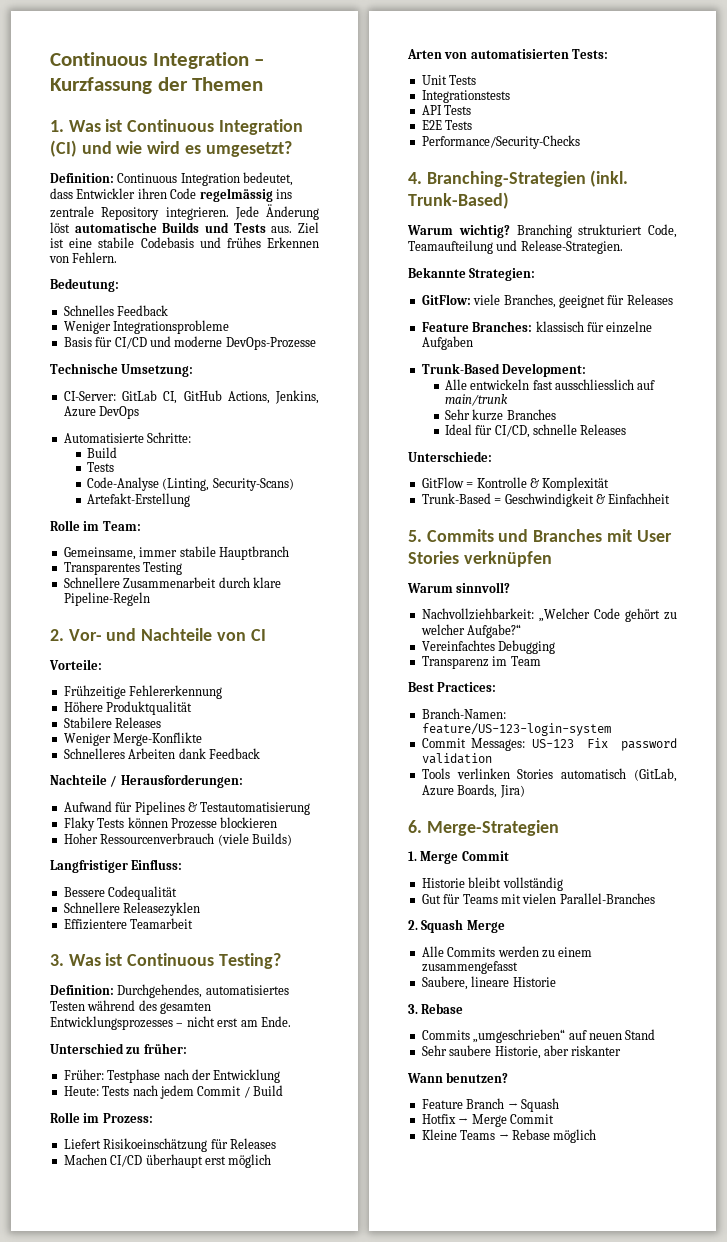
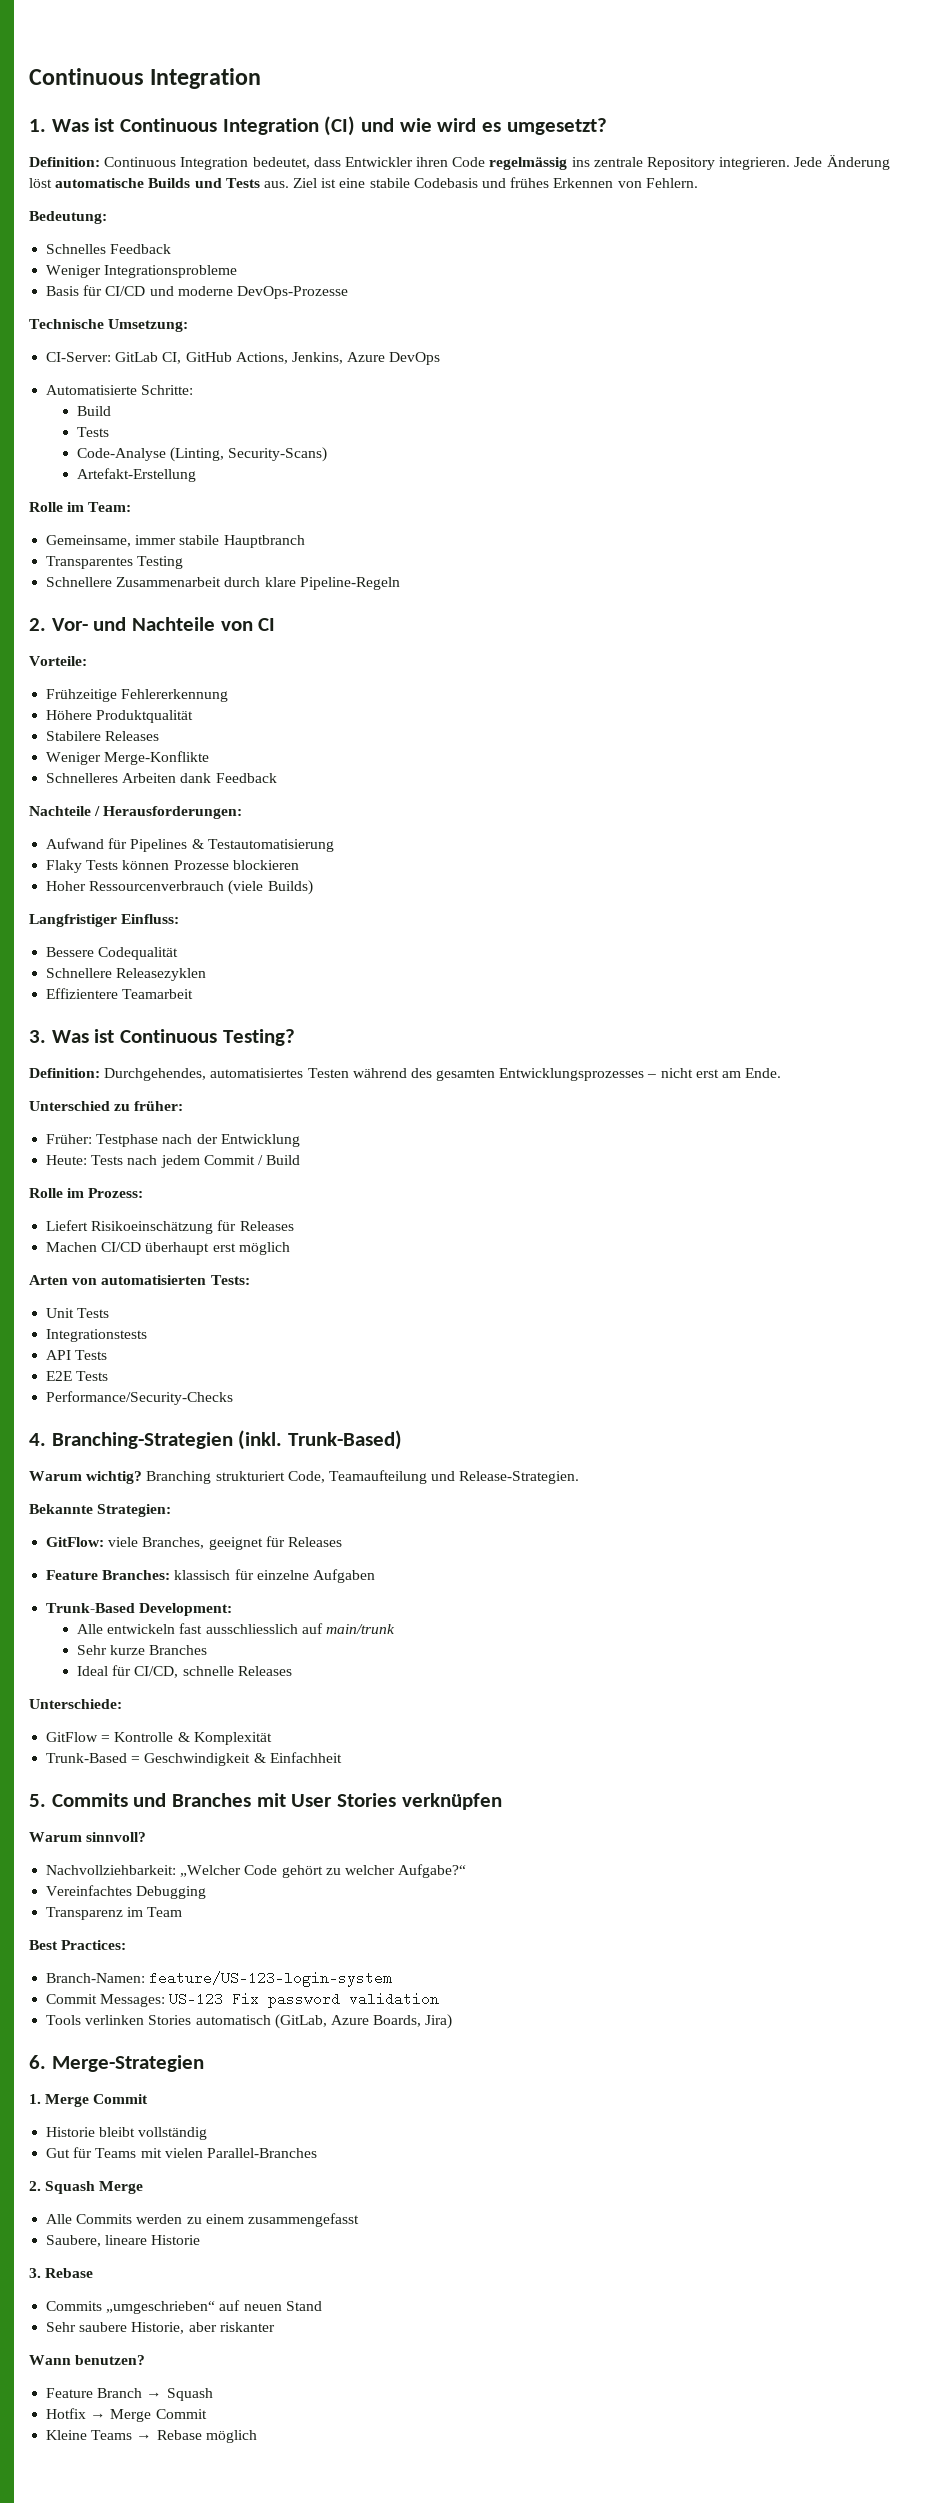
[50,52,265,69] [50,77,264,94] Continuous Integration – Kurzfassung der Themen -> [29,68,262,89] Continuous Integration

